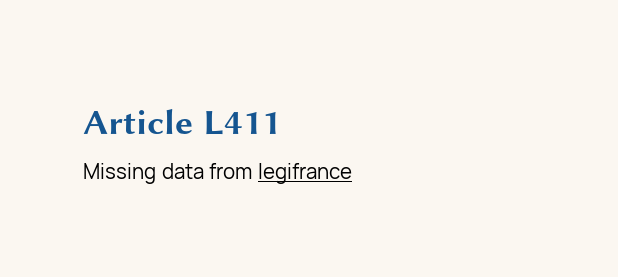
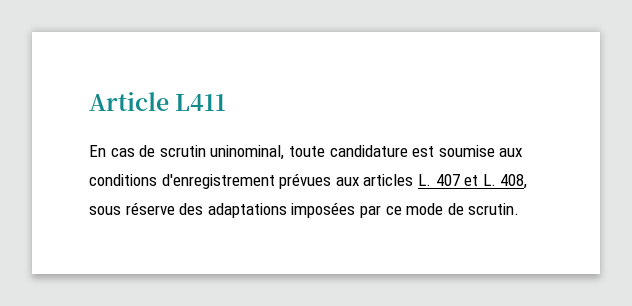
[83,163,352,184] Missing data from legifrance -> [89,145,523,160] [89,173,528,189] [89,202,520,218] En cas de scrutin uninominal, toute candidature est soumise aux conditions d'enregistrement prévues aux articles L. 407 et L. 408, sous réserve des adaptations imposées par ce mode de scrutin.

